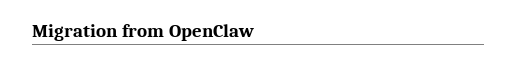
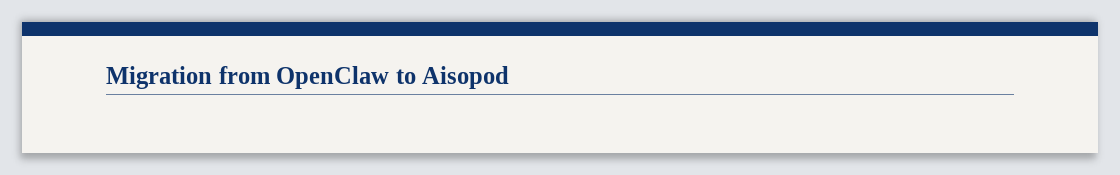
(254, 32) none -> [395,66,510,89] to Aisopod

